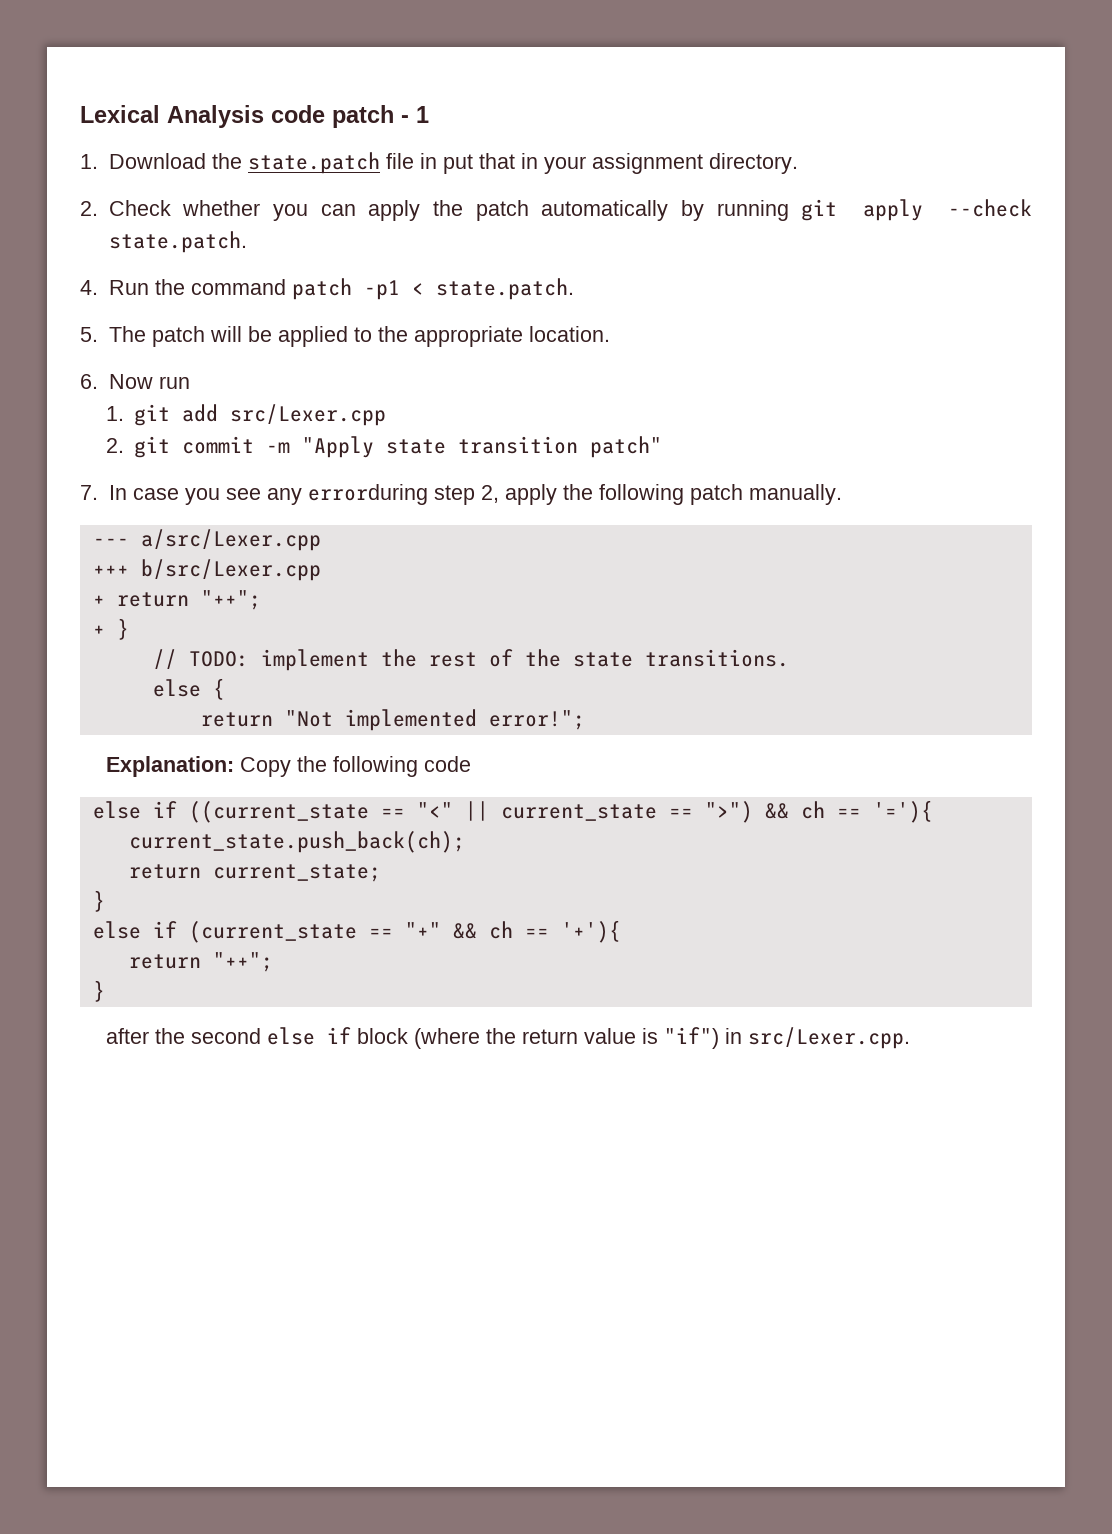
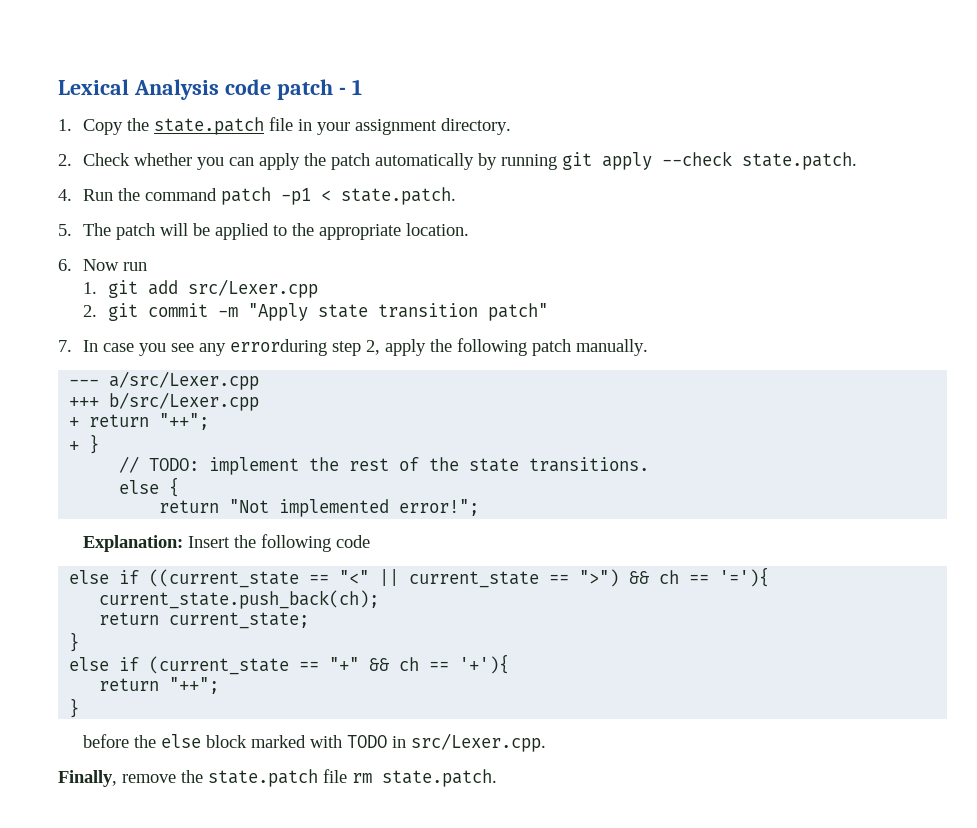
[108,153,206,169] Download -> [82,119,123,135] Copy
[442,153,538,174] put that in -> (312, 125) none
[239,757,291,777] Copy -> [187,536,230,548] Insert
[105,1027,910,1049] after the second else if block (where the return value is "if") in src/Lexer.cpp. -> [82,733,546,752] [58,769,497,787] before the else block marked with TODO in src/Lexer.cpp. // Finally, remove the state.patch file rm state.patch.

